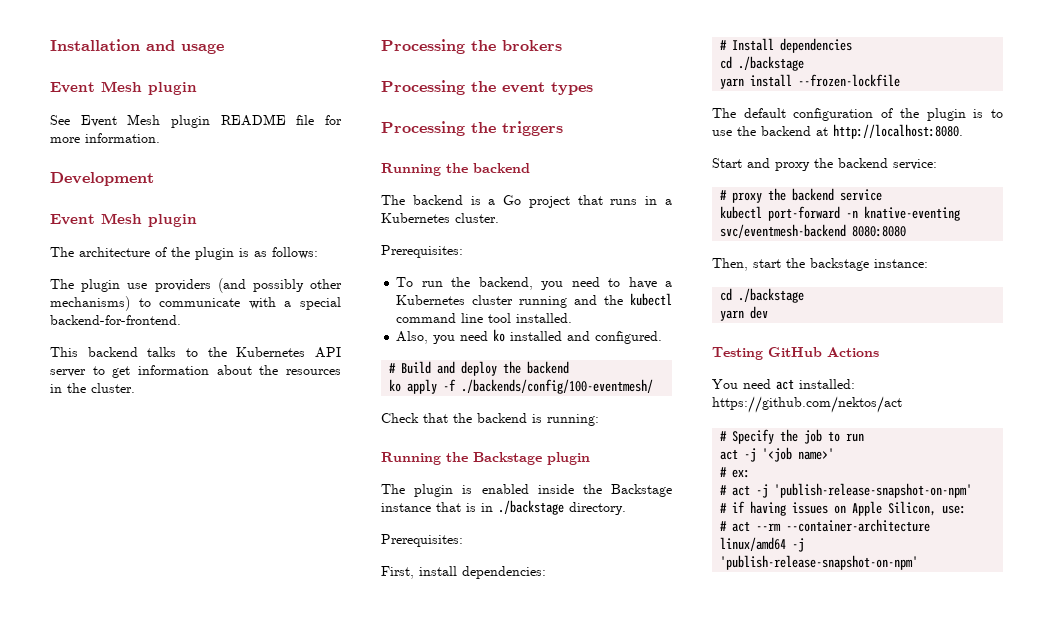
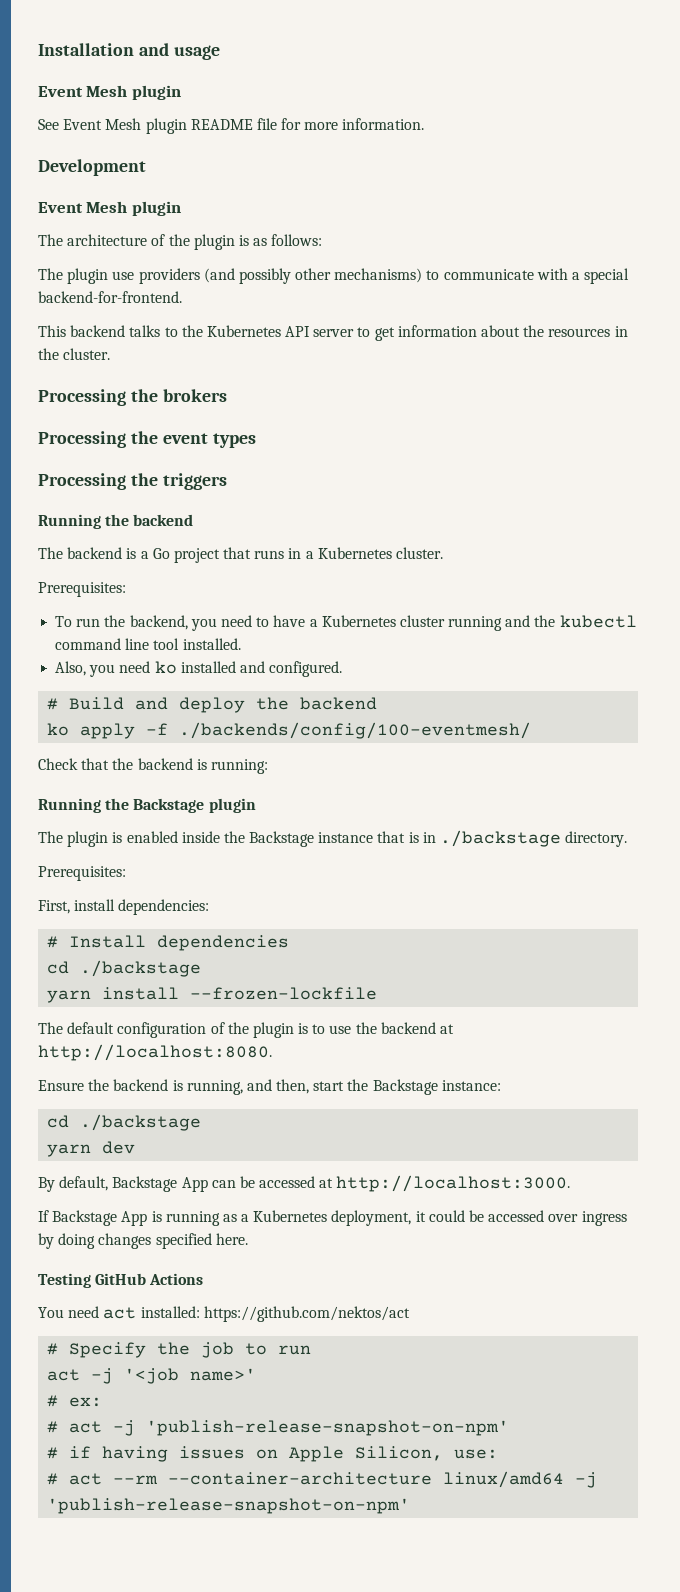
[712,158,937,171] [720,188,883,203] [720,206,961,221] [720,224,907,238] [712,258,748,271] Start and proxy the backend service: // # proxy the backend service // kubectl port-forward -n knative-eventing svc/eventmesh-backend 8080:8080 // Then, -> [38,1079,310,1095] Ensure the backend is running, and then,
[810,258,869,271] backstage -> [372,1079,438,1095] Backstage
(769, 312) none -> [38,1175,571,1192] [38,1210,627,1226] [38,1233,248,1249] // By default, Backstage App can be accessed at http://localhost:3000. // If Backstage App is running as a Kubernetes deployment, it could be accessed over ingress by doing changes specified here.

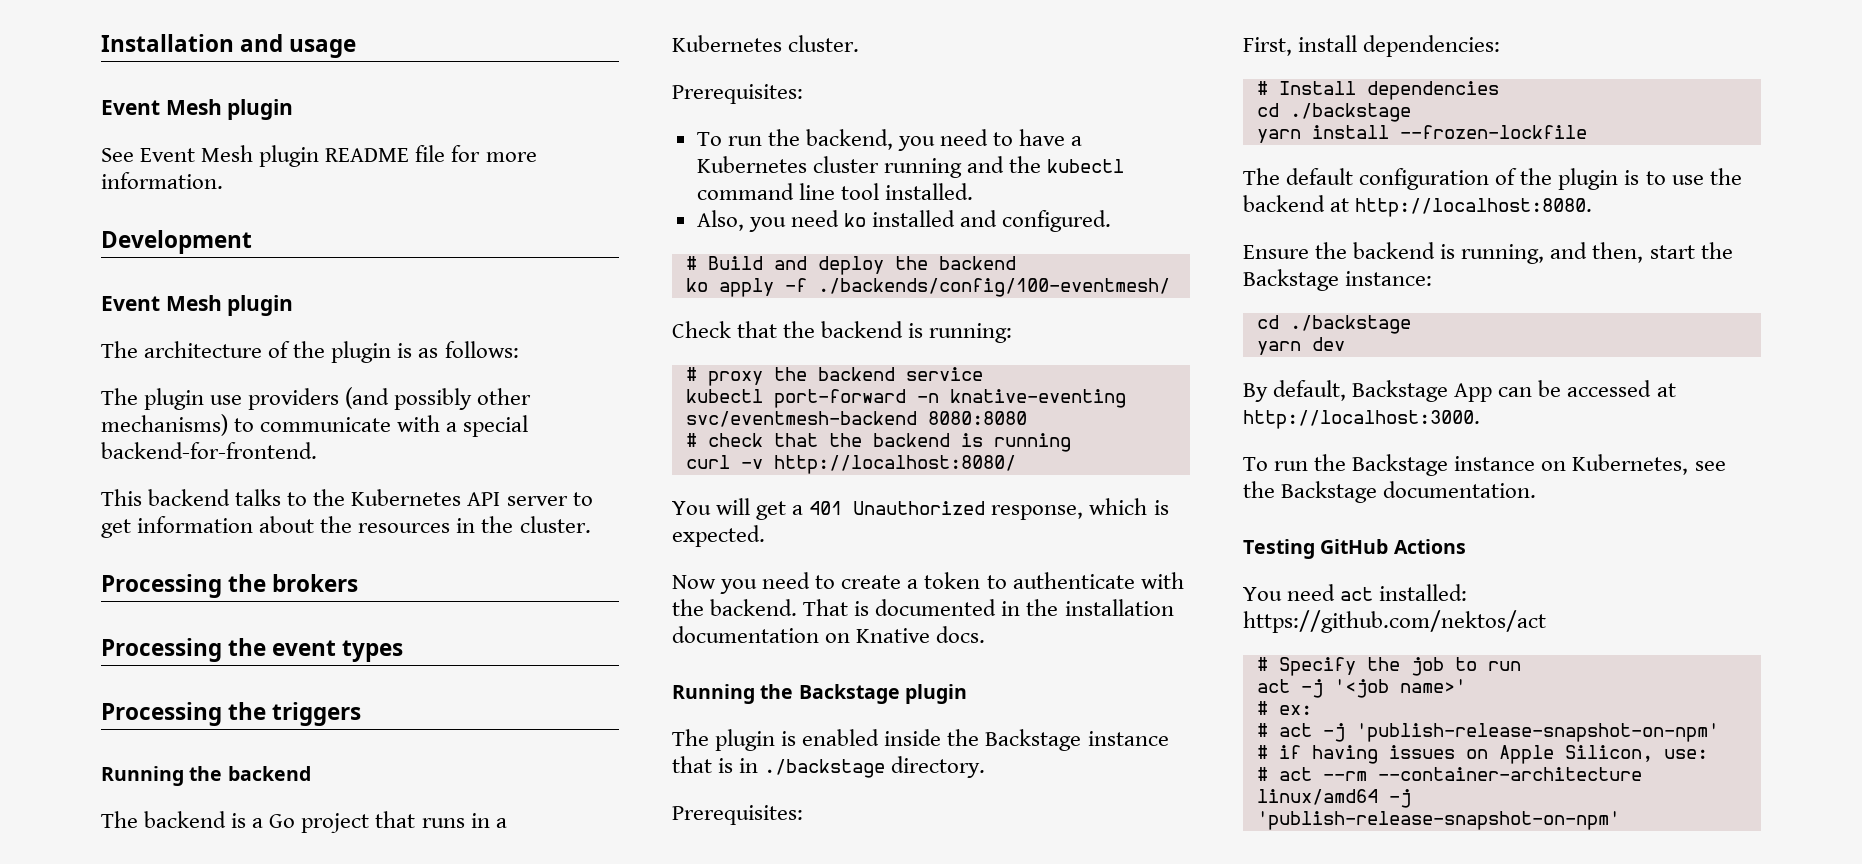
(268, 766) none -> [685,367,983,386] [685,389,1126,408] [685,411,1027,427] [685,433,1071,452] [685,455,1016,474] [672,498,1169,520] [672,525,765,547] [672,572,1184,594] [672,599,1174,616] [672,626,986,643] // # proxy the backend service // kubectl port-forward -n knative-eventing svc/eventmesh-backend 8080:8080 // # check that the backend is running // curl -v http://localhost:8080/ // You will get a 401 Unauthorized response, which is expected. // Now you need to create a token to authenticate with the backend. That is documented in the installation documentation on Knative docs.
[38,1210,627,1226] [38,1233,248,1249] If Backstage App is running as a Kubernetes deployment, it could be accessed over ingress by doing changes specified here. -> [1243,454,1726,476] [1243,481,1537,503] To run the Backstage instance on Kubernetes, see the Backstage documentation.

